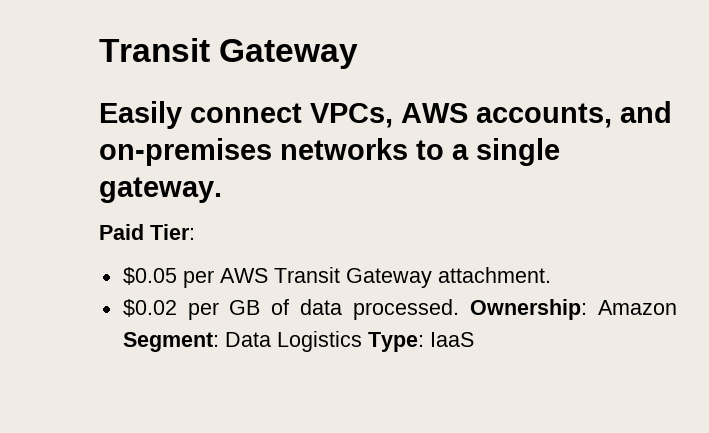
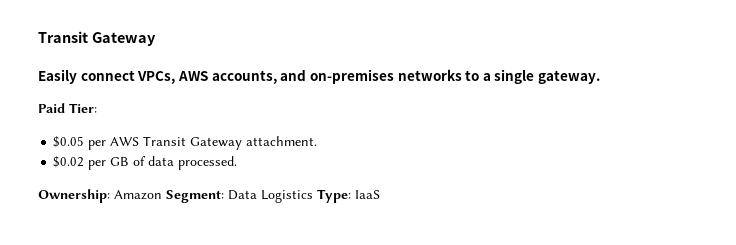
(460, 309) none -> (238, 163) //

